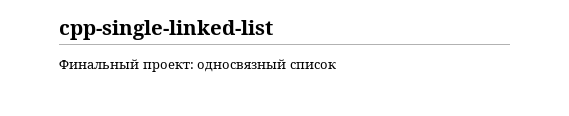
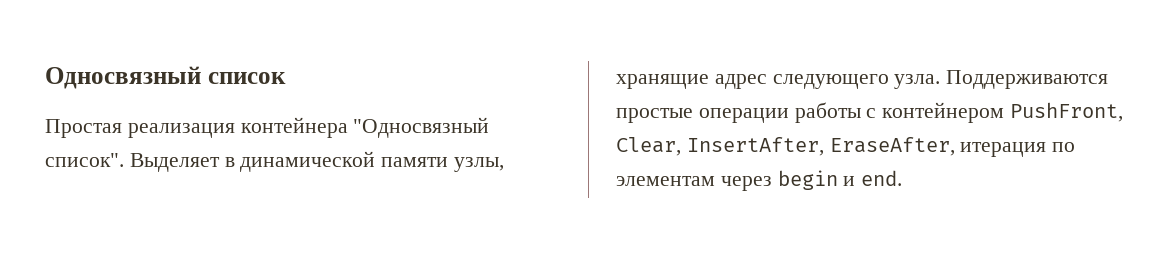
[59,20,273,40] [59,59,336,72] cpp-single-linked-list // Финальный проект: односвязный список -> [45,66,286,89] [45,117,490,138] [45,151,505,172] [616,70,1109,89] [616,102,1124,123] [616,137,1076,157] [616,170,903,191] Односвязный список // Простая реализация контейнера "Односвязный список". Выделяет в динамической памяти узлы, хранящие адрес следующего узла. Поддерживаются простые операции работы с контейнером PushFront, Clear, InsertAfter, EraseAfter, итерация по элементам через begin и end.

